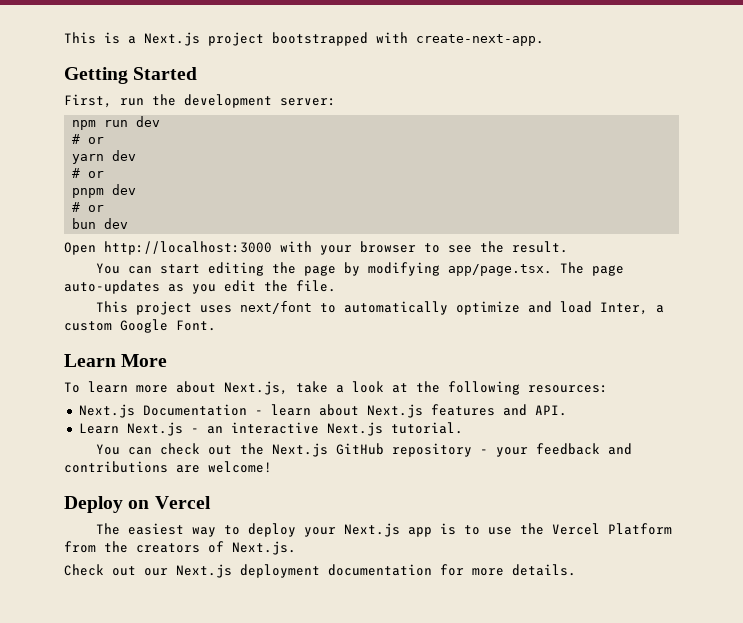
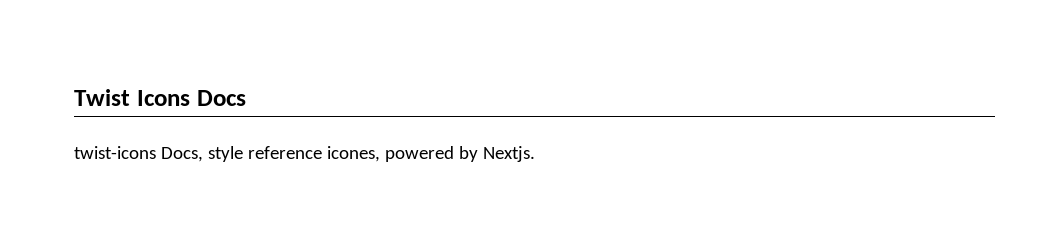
[64,32,544,46] [64,67,198,84] [64,94,336,108] [72,116,161,130] [72,134,105,144] [72,150,137,164] [72,168,105,178] [72,184,137,198] [72,202,105,212] [72,218,129,229] [64,241,568,255] [95,262,624,276] [64,280,336,294] [95,301,664,315] [64,319,216,333] [64,354,168,367] [64,381,608,395] [78,404,567,418] [78,422,463,436] [95,443,632,457] [64,461,272,473] [64,496,211,513] [95,523,672,537] [64,541,296,555] [64,564,576,578] This is a Next.js project bootstrapped with create-next-app. // Getting Started // First, run the development server: // npm run dev // # or // yarn dev // # or // pnpm dev // # or // bun dev // Open http://localhost:3000 with your browser to see the result. // You can start editing the page by modifying app/page.tsx. The page auto-updates as you edit the file. // This project uses next/font to automatically optimize and load Inter, a custom Google Font. // Learn More // To learn more about Next.js, take a look at the following resources: // Next.js Documentation - learn about Next.js features and API. // Learn Next.js - an interactive Next.js tutorial. // You can check out the Next.js GitHub repository - your feedback and contributions are welcome! // Deploy on Vercel // The easiest way to deploy your Next.js app is to use the Vercel Platform from the creators of Next.js. // Check out our Next.js deployment documentation for more details. -> [74,89,246,106] [74,146,535,162] Twist Icons Docs // twist-icons Docs, style reference icones, powered by Nextjs.

